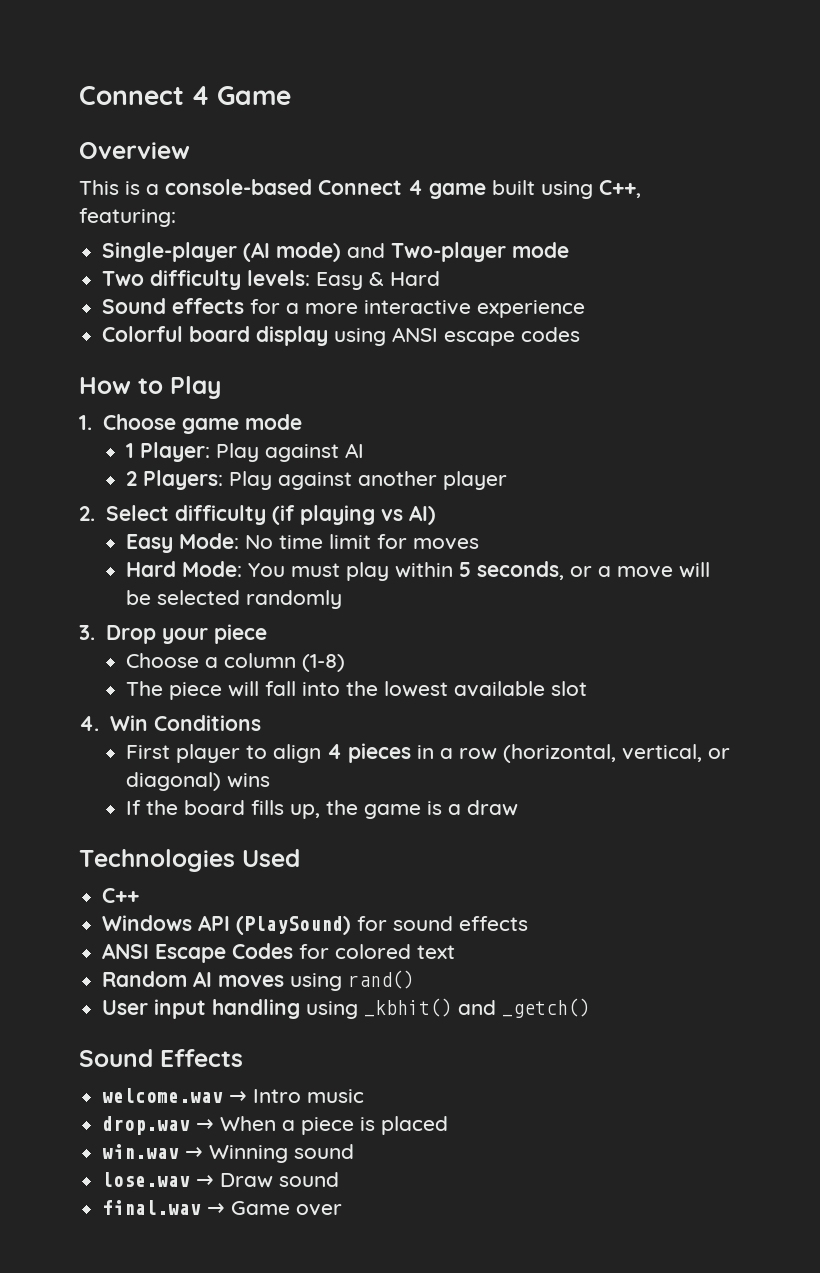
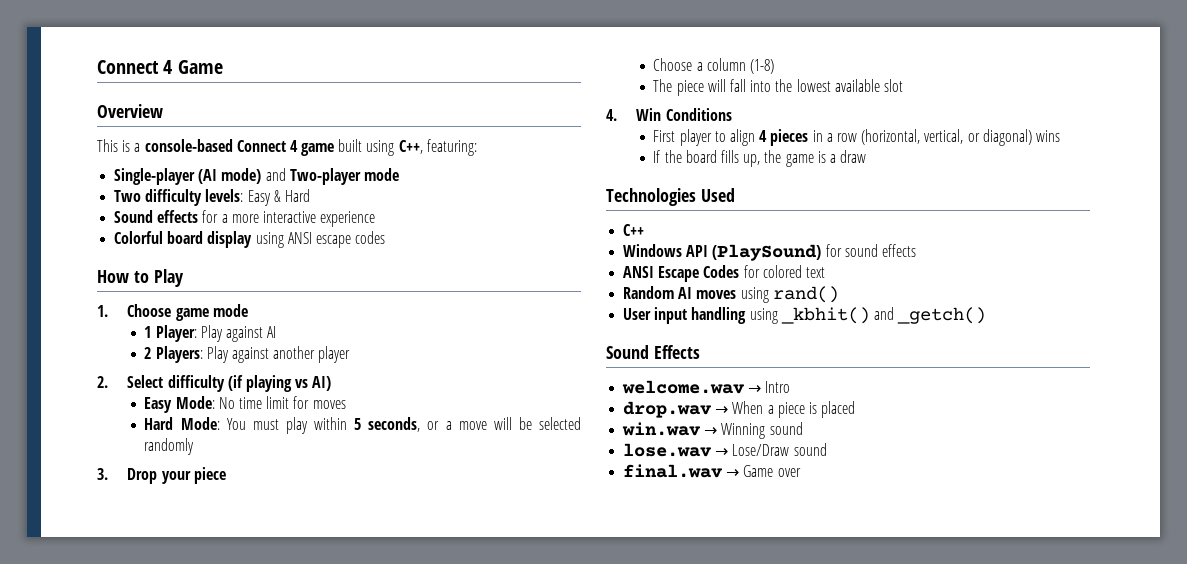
[307,1089,365,1103] music -> (791, 387) none
[220,1173,274,1188] Draw -> [732,444,790,456] Lose/Draw

